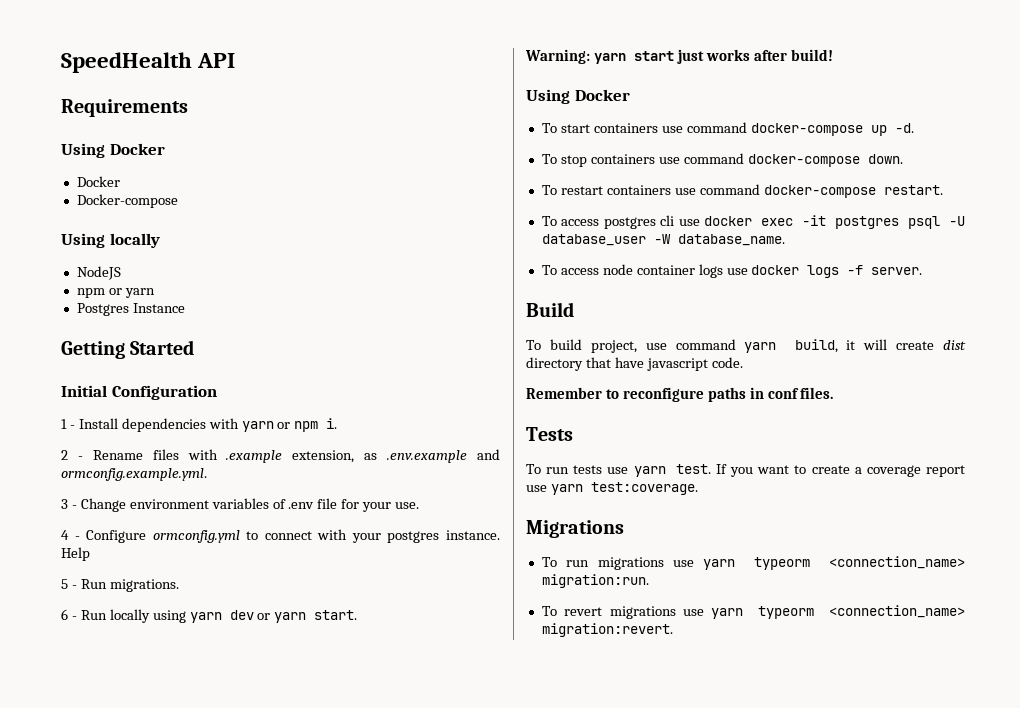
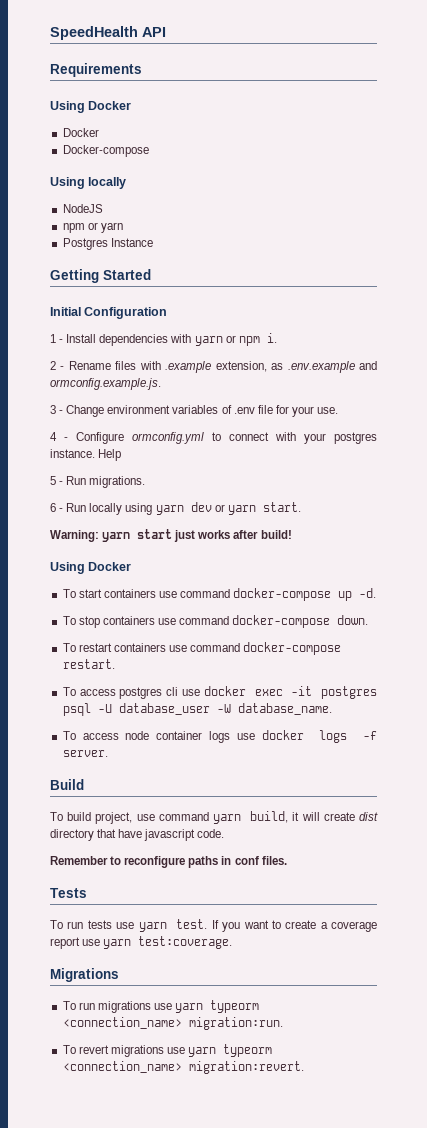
[61,468,207,481] ormconfig.example.yml. -> [50,378,161,390] ormconfig.example.js.

